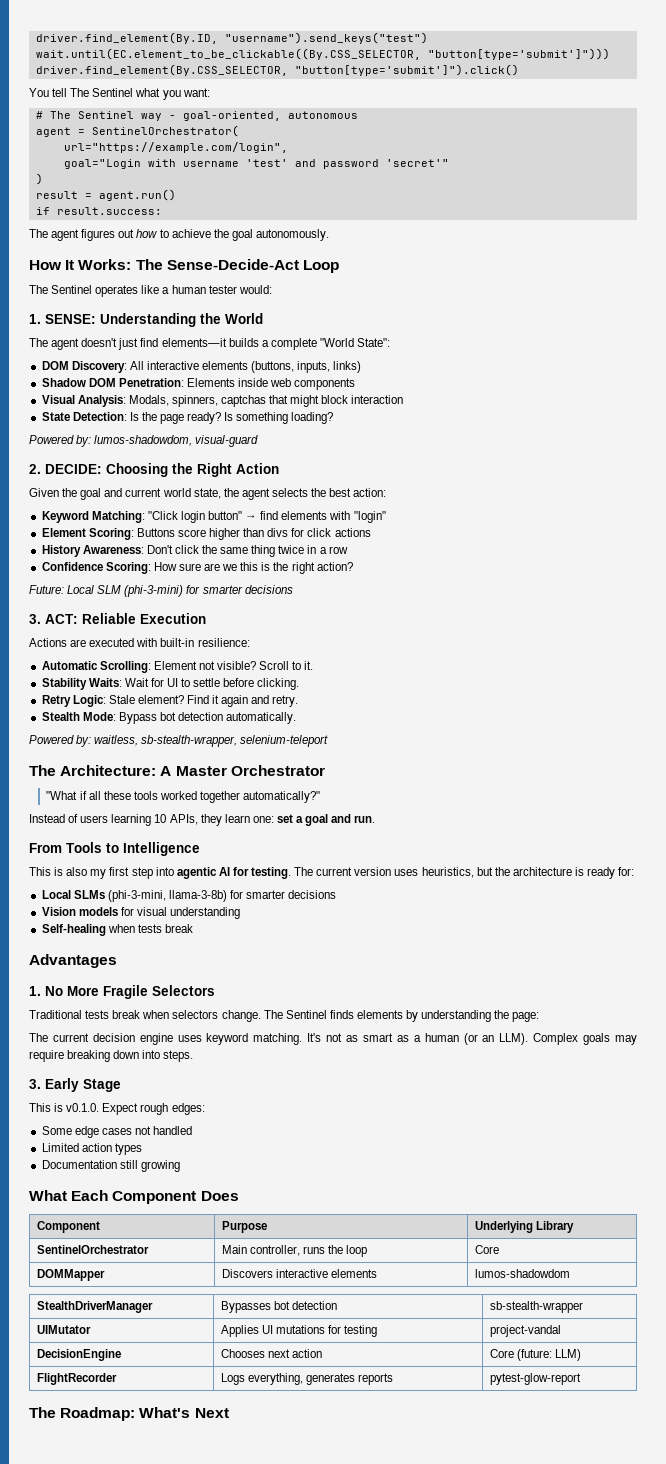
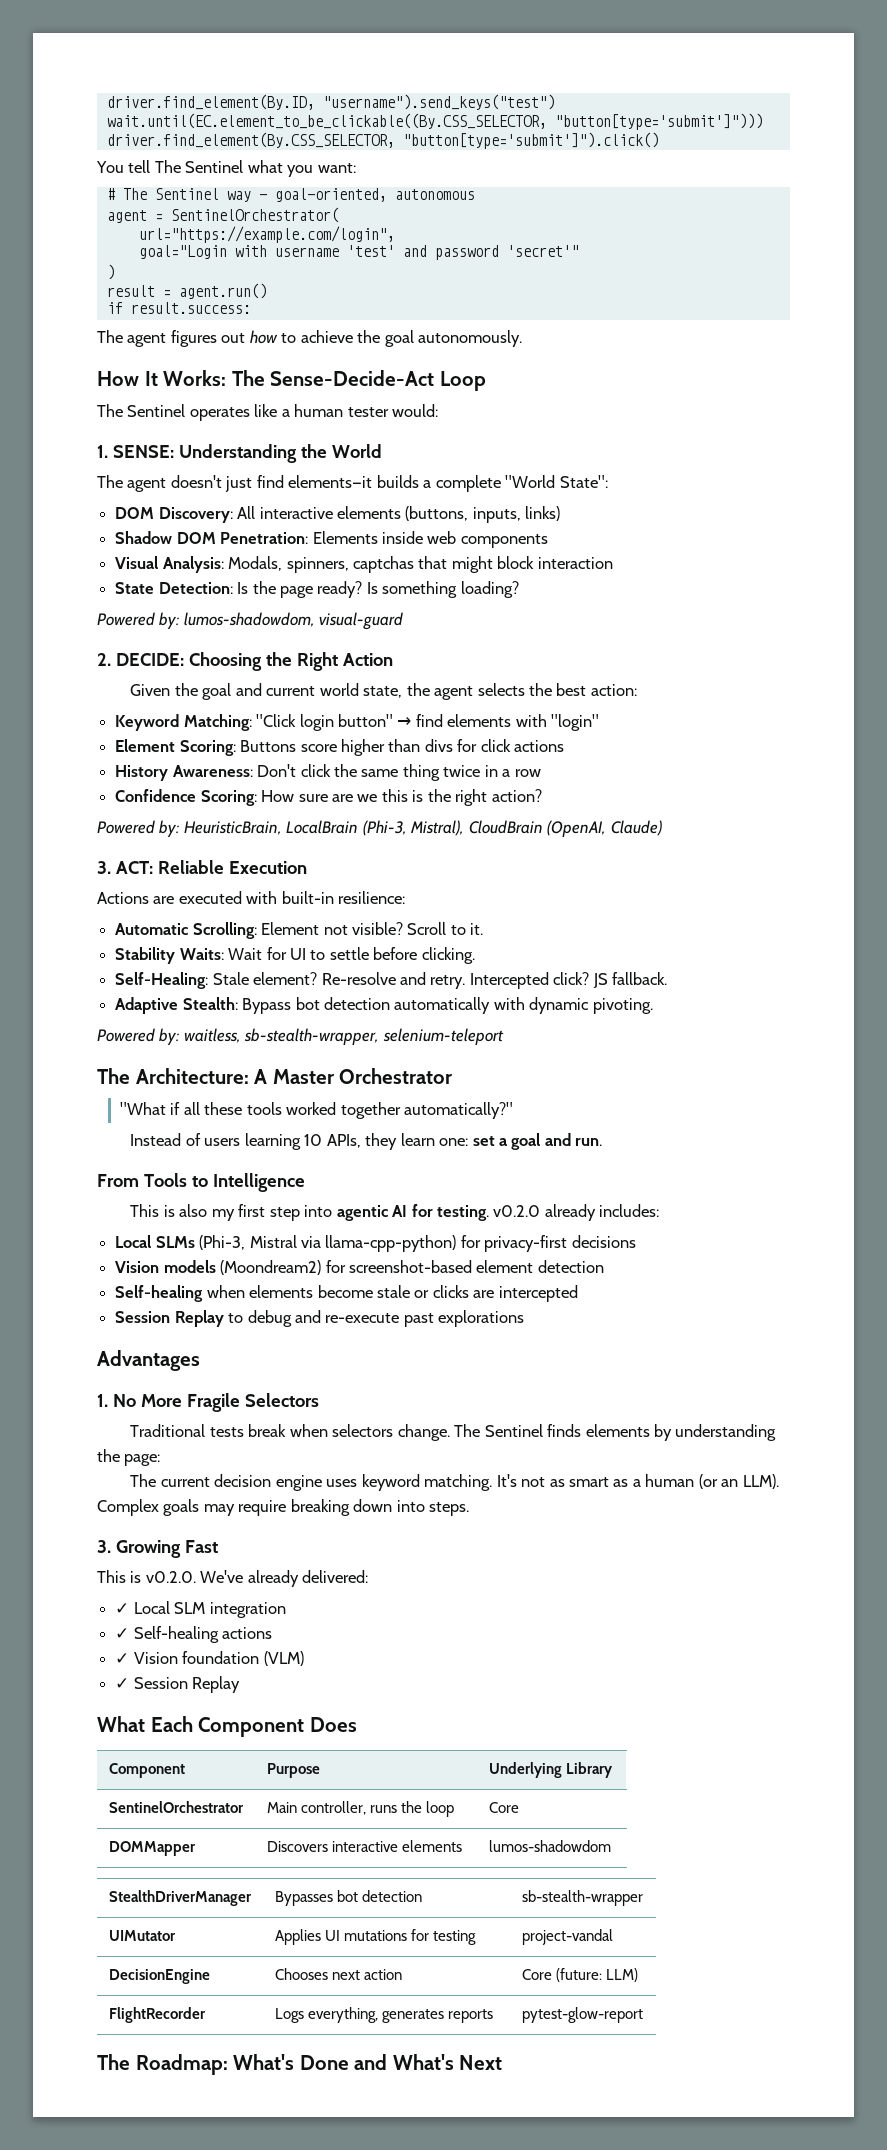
[29,585,293,597] Future: Local SLM (phi-3-mini) for smarter decisions -> [97,820,662,837] Powered by: HeuristicBrain, LocalBrain (Phi-3, Mistral), CloudBrain (OpenAI, Claude)
[41,695,299,707] [41,712,297,724] Retry Logic: Stale element? Find it again and retry. // Stealth Mode: Bypass bot detection automatically. -> [115,972,668,989] [115,997,653,1014] Self-Healing: Stale element? Re-resolve and retry. Intercepted click? JS fallback. // Adaptive Stealth: Bypass bot detection automatically with dynamic pivoting.
[294,867,635,879] [41,890,337,902] [41,907,241,919] [41,924,193,936] The current version uses heuristics, but the architecture is ready for: // Local SLMs (phi-3-mini, llama-3-8b) for smarter decisions // Vision models for visual understanding // Self-healing when tests break -> [493,1204,660,1221] [115,1235,636,1252] [115,1260,604,1275] [115,1285,578,1302] [115,1310,525,1327] v0.2.0 already includes: // Local SLMs (Phi-3, Mistral via llama-cpp-python) for privacy-first decisions // Vision models (Moondream2) for screenshot-based element detection // Self-healing when elements become stale or clicks are intercepted // Session Replay to debug and re-execute past explorations
[45,1078,121,1092] [29,1103,205,1115] [41,1126,193,1138] [41,1143,142,1155] [41,1160,180,1172] Early Stage // This is v0.1.0. Expect rough edges: // Some edge cases not handled // Limited action types // Documentation still growing -> [115,1540,218,1558] [97,1570,369,1587] [115,1601,286,1618] [115,1626,273,1643] [115,1651,304,1666] [115,1676,241,1693] Growing Fast // This is v0.2.0. We've already delivered: // ✓ Local SLM integration // ✓ Self-healing actions // ✓ Vision foundation (VLM) // ✓ Session Replay
(191, 1412) none -> [299,2054,454,2070] Done and What's

